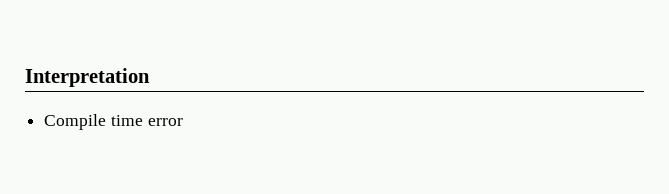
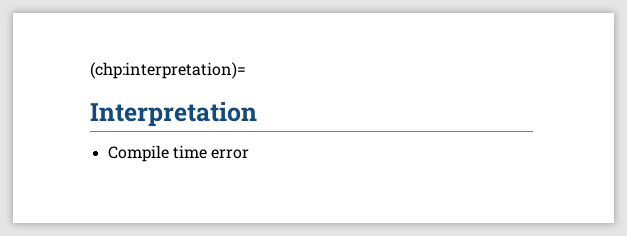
(25, 77) none -> [90,62,246,79] (chp:interpretation)= //

